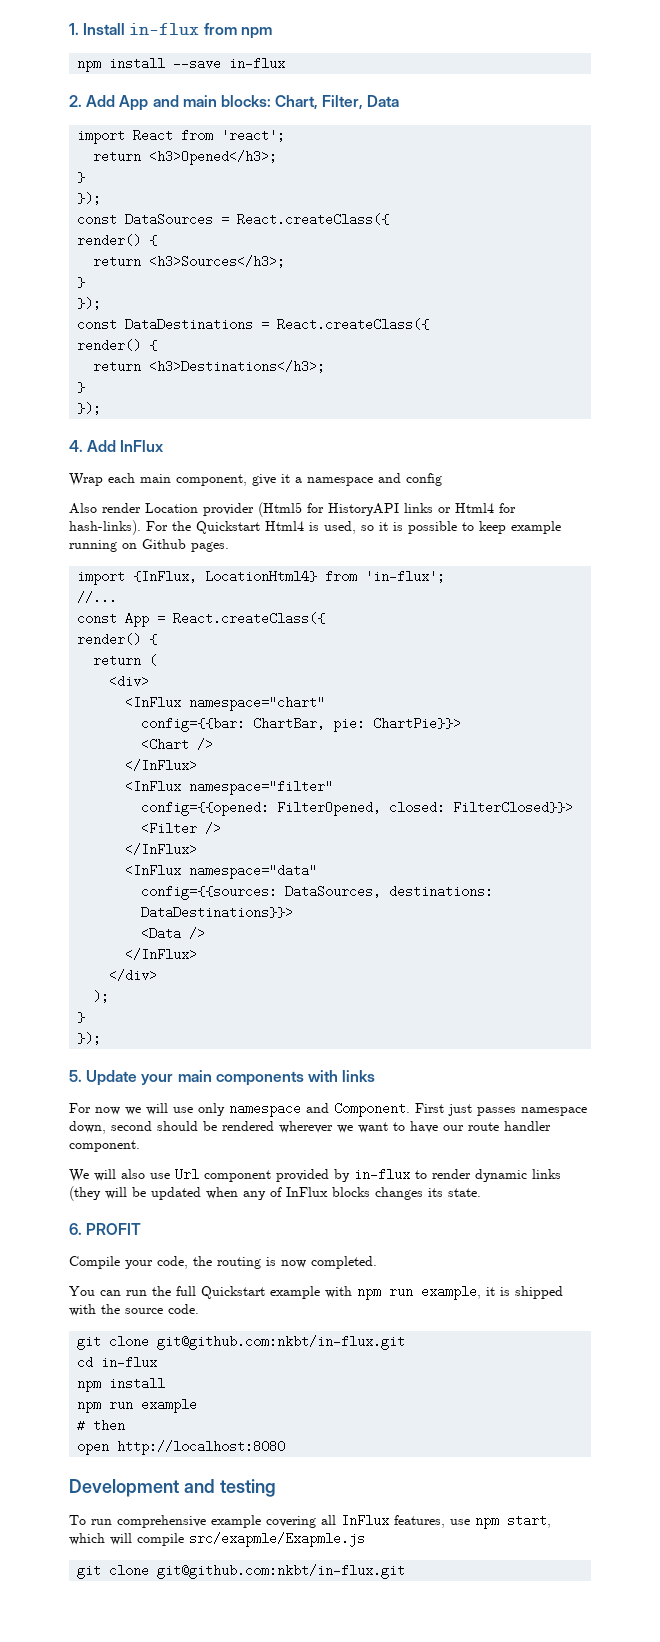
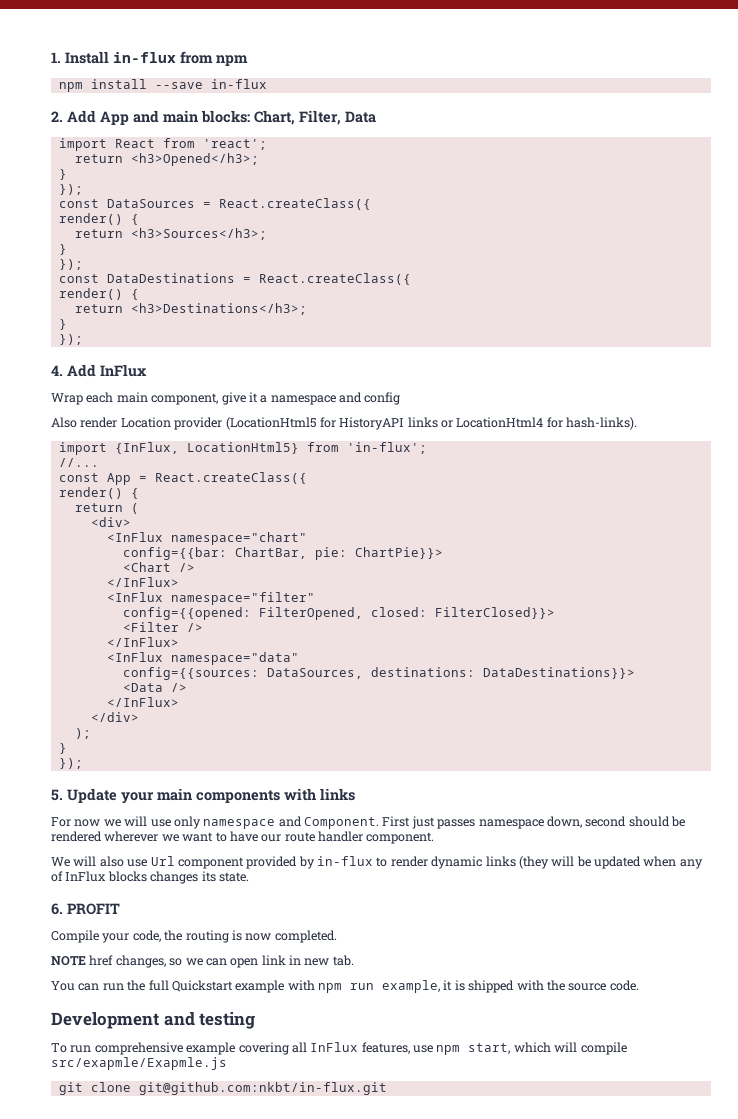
[258,502,302,517] (Html5 -> [225,417,317,430] (LocationHtml5
[455,503,494,513] Html4 -> [456,417,544,428] LocationHtml4
[146,521,561,534] [69,539,229,552] For the Quickstart Html4 is used, so it is possible to keep example running on Github pages. -> (638, 423) none
[205,570,318,583] LocationHtml4} -> [186,442,299,454] LocationHtml5}
(377, 1262) none -> [51,955,354,968] // NOTE href changes, so we can open link in new tab.
[77,1335,406,1350] [77,1356,158,1369] [77,1377,166,1392] [77,1398,198,1413] [77,1419,126,1432] [77,1440,286,1455] // git clone git@github.com:nkbt/in-flux.git // cd in-flux // npm install // npm run example // # then // open http://localhost:8080 -> (639, 985) none

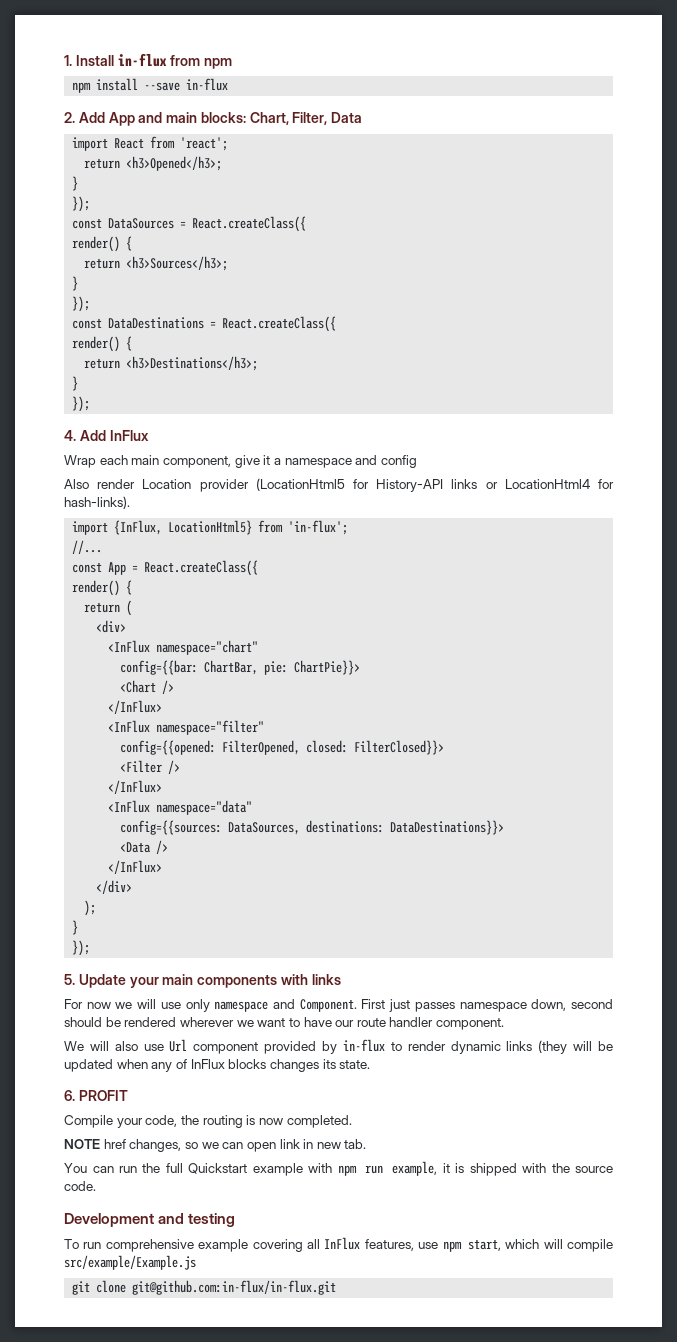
[339,417,405,430] HistoryAPI -> [376,479,444,492] History-API
[51,1057,227,1070] src/exapmle/Exapmle.js -> [64,1255,196,1270] src/example/Example.js
[138,1082,387,1095] git@github.com:nkbt/in-flux.git -> [132,1280,337,1295] git@github.com:in-flux/in-flux.git

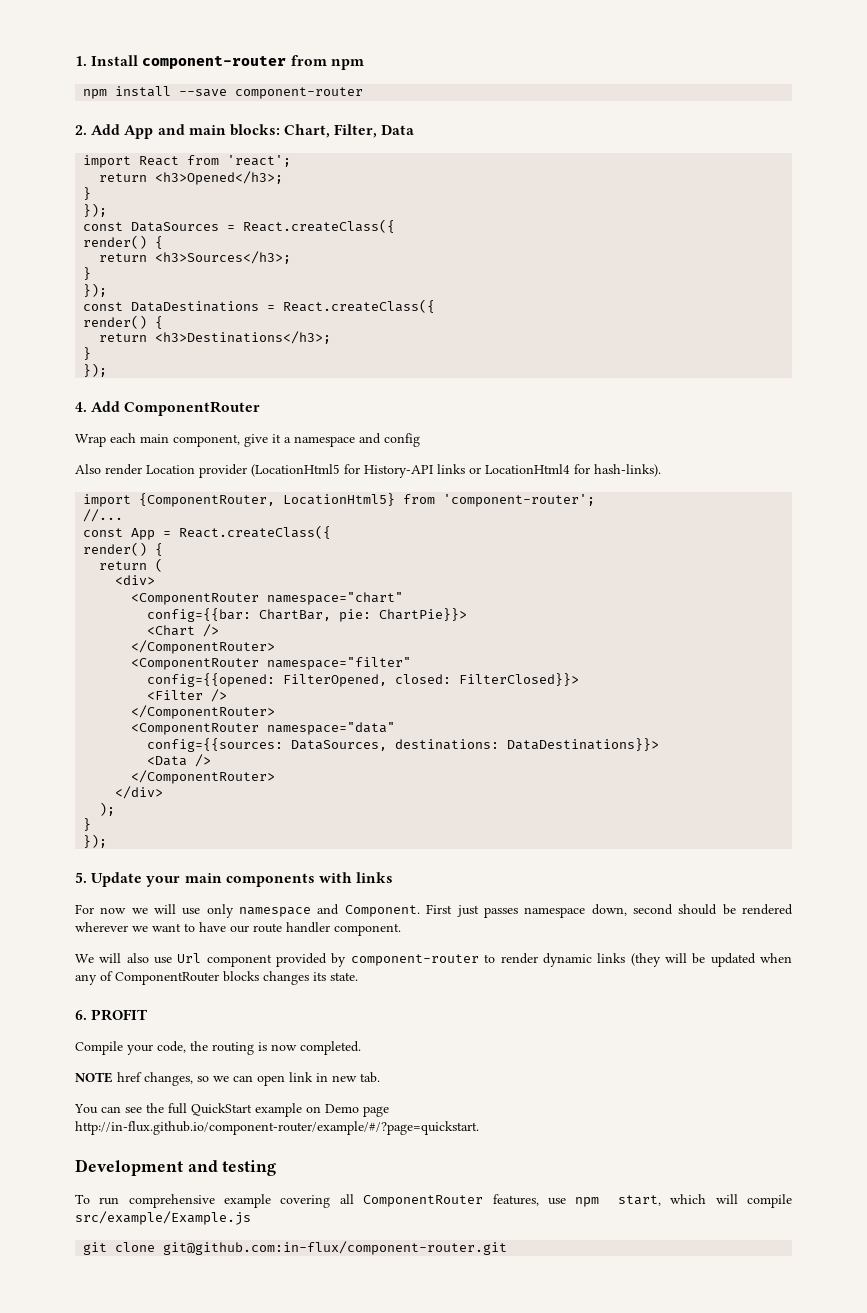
[117,53,167,67] in-flux -> [142,56,287,69] component-router
[186,78,229,91] in-flux -> [235,87,364,99] component-router
[109,430,149,441] InFlux -> [124,401,261,416] ComponentRouter
[114,520,163,535] {InFlux, -> [139,493,276,507] {ComponentRouter,
[288,520,349,535] 'in-flux'; -> [443,494,596,507] 'component-router';
[108,640,151,653] <InFlux -> [131,593,260,605] <ComponentRouter
[108,700,163,714] [108,720,151,733] </InFlux> // <InFlux -> [131,640,276,654] [131,658,260,670] </ComponentRouter> // <ComponentRouter
[108,780,163,794] [108,800,151,813] </InFlux> // <InFlux -> [131,705,276,719] [131,723,260,735] </ComponentRouter> // <ComponentRouter
[108,860,163,874] </InFlux> -> [131,770,276,784] </ComponentRouter>
[342,1039,385,1052] in-flux -> [350,954,479,966] component-router
[190,1059,225,1069] InFlux -> [115,972,219,985] ComponentRouter
[118,1166,137,1173] run -> [125,1107,142,1113] see
[188,1161,613,1176] [64,1181,96,1191] Quickstart example with npm run example, it is shipped with the source code. -> [191,1103,389,1117] [75,1121,479,1135] QuickStart example on Demo page http://in-flux.github.io/component-router/example/#/?page=quickstart.
[324,1237,361,1250] InFlux -> [363,1195,484,1207] ComponentRouter
[132,1280,337,1295] git@github.com:in-flux/in-flux.git -> [163,1241,508,1255] git@github.com:in-flux/component-router.git

